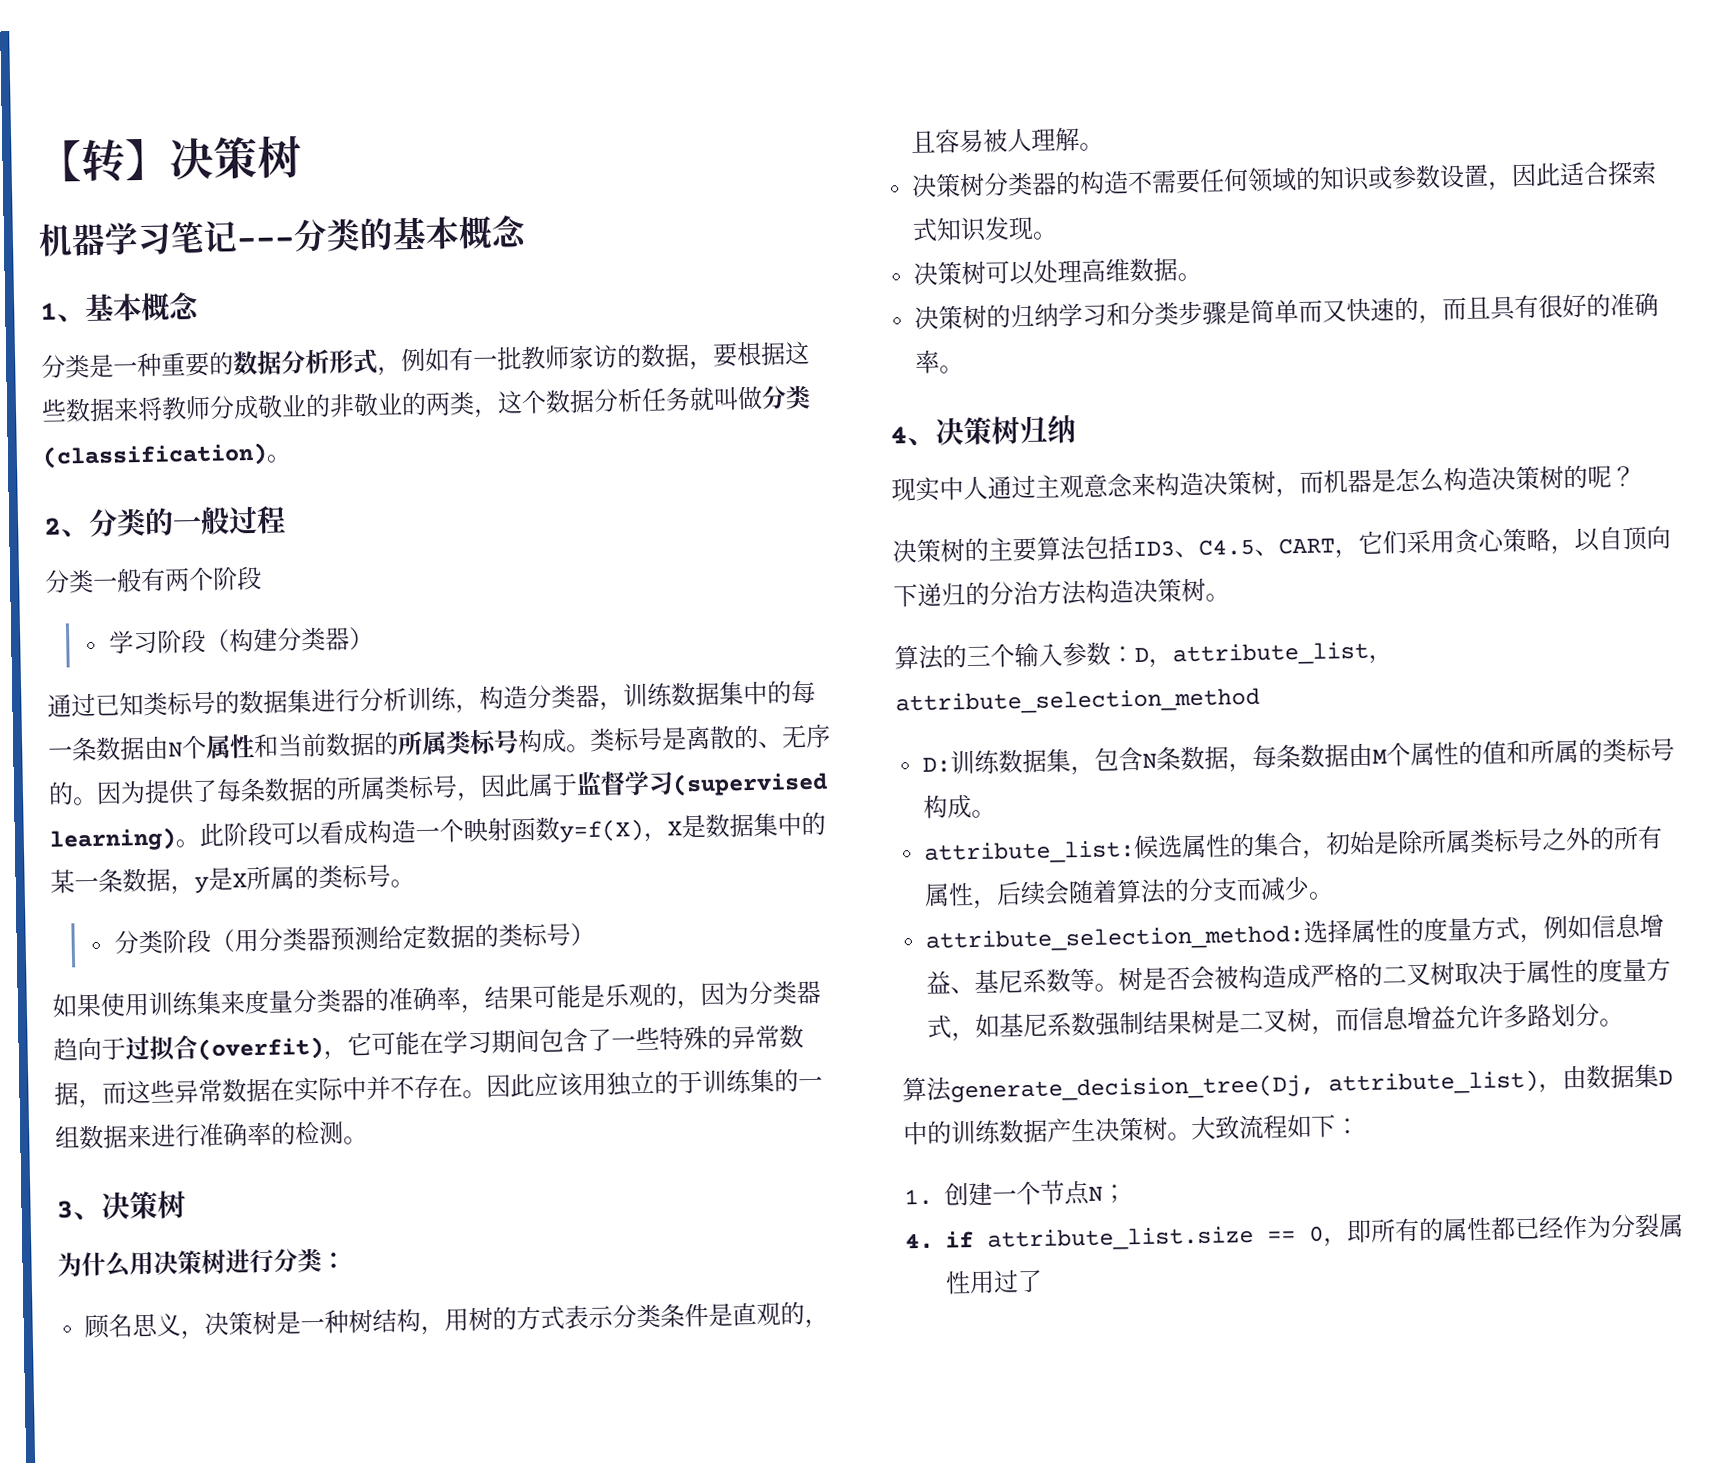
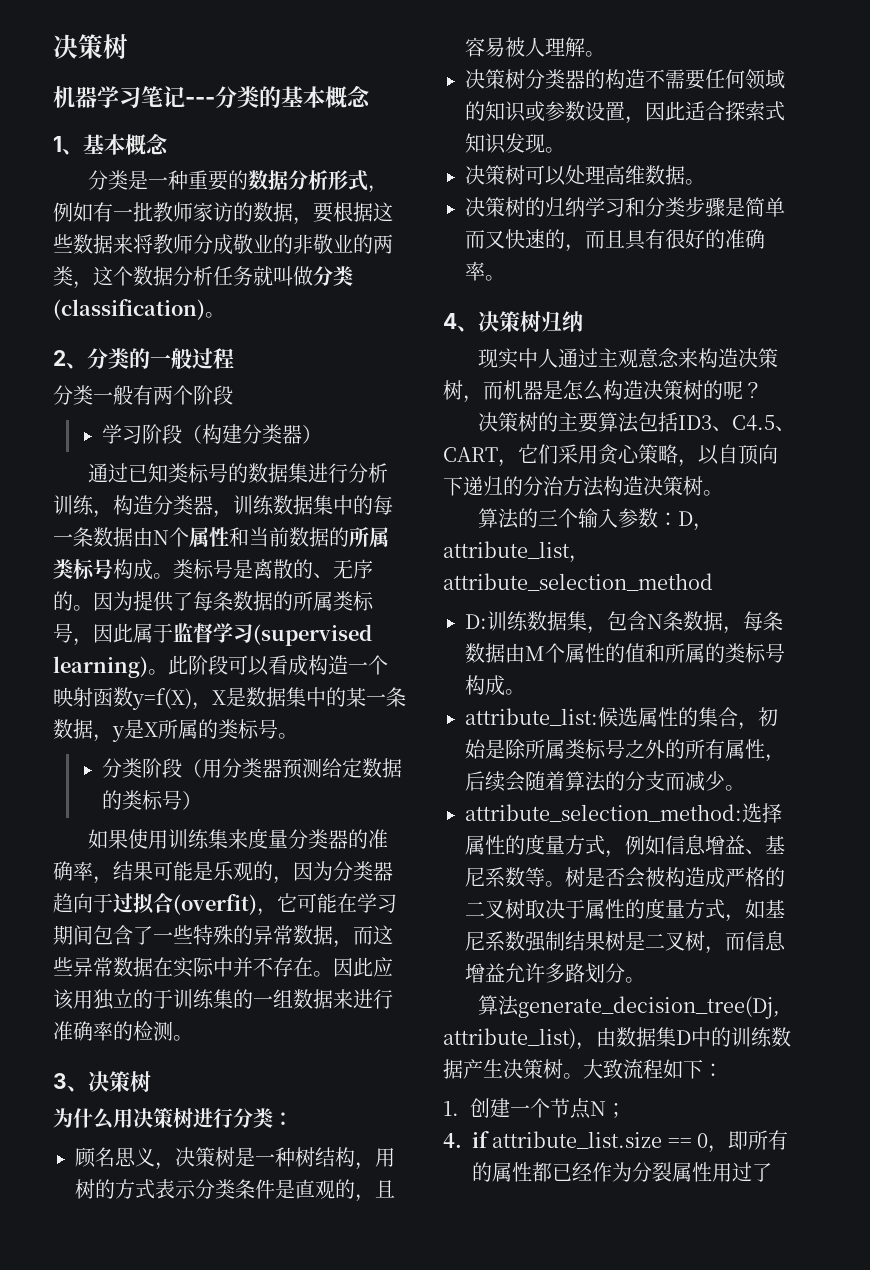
[37,138,170,184] 【转】 -> (53, 46) none

